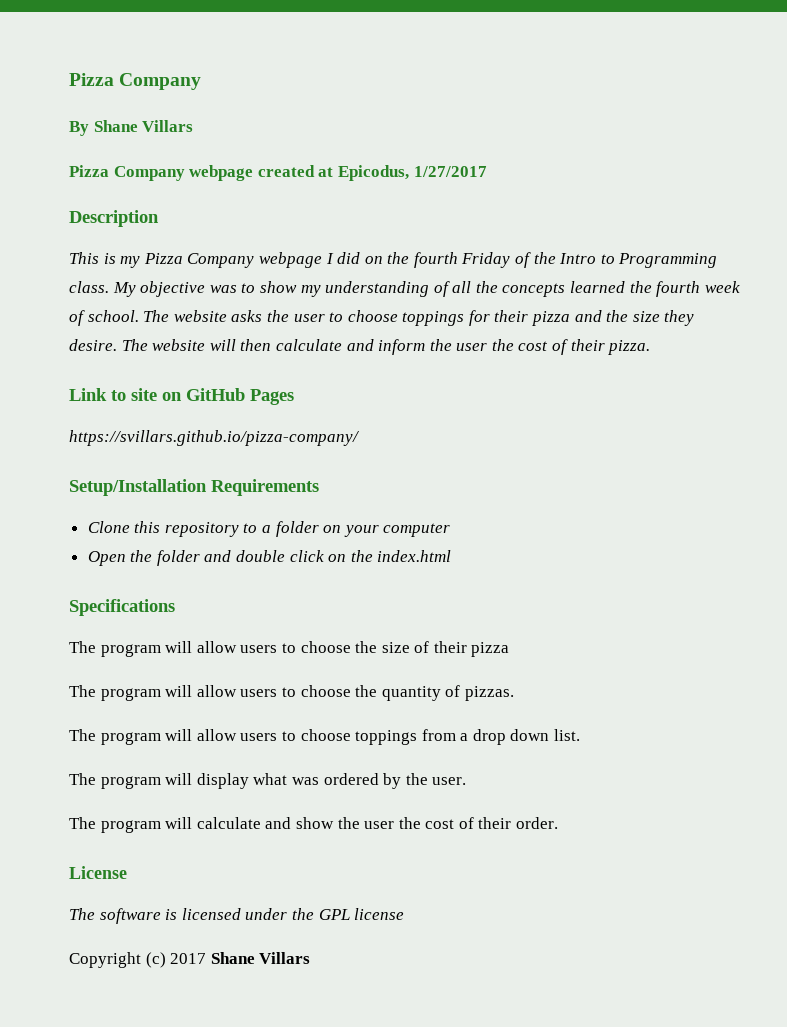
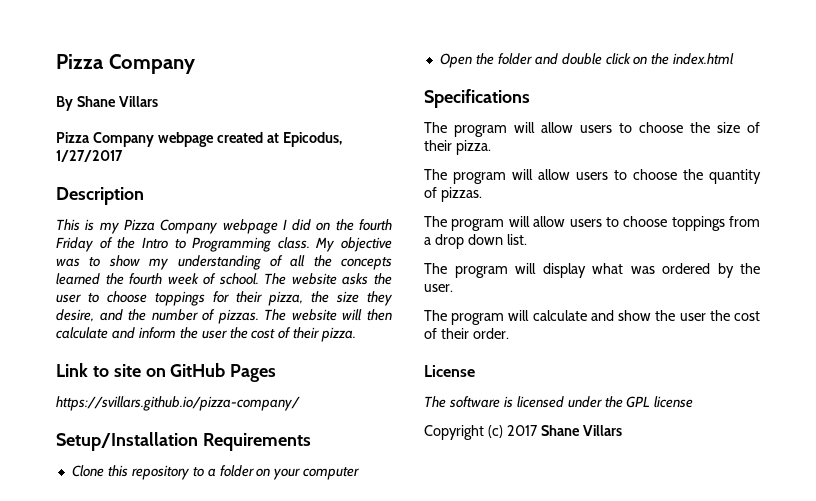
[532,310,602,326] pizza and -> [268,291,303,306] pizza,
[69,339,117,351] desire. -> [56,309,259,324] desire, and the number of pizzas.
[471,642,510,657] pizza -> [455,140,491,155] pizza.

